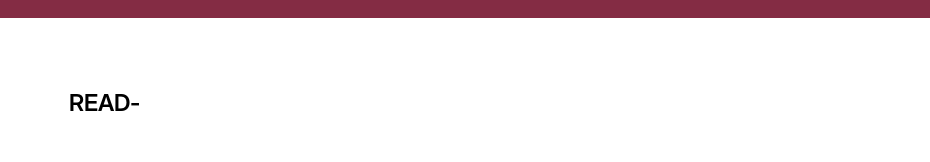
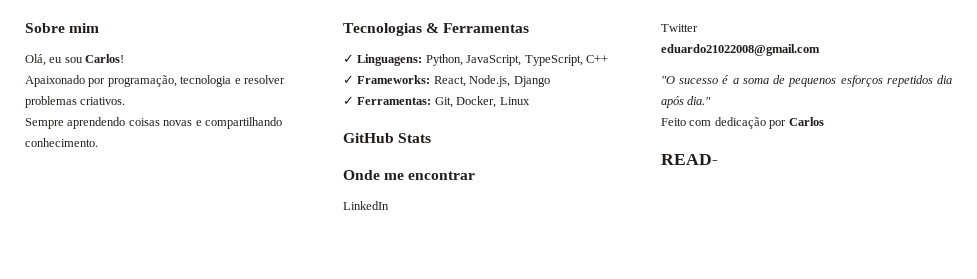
(69, 102) none -> [25,23,100,33] [25,54,125,66] [25,75,285,87] [25,96,126,108] [25,117,282,129] [25,138,98,147] [343,23,530,36] [343,54,608,66] [343,75,550,87] [343,96,530,108] [343,133,432,143] [343,170,476,180] [343,201,389,210] [661,24,698,32] [661,44,820,56] [661,75,952,87] [661,96,712,108] [661,117,824,129] Sobre mim // Olá, eu sou Carlos! // Apaixonado por programação, tecnologia e resolver problemas criativos. // Sempre aprendendo coisas novas e compartilhando conhecimento. // Tecnologias & Ferramentas // ✓ Linguagens: Python, JavaScript, TypeScript, C++ // ✓ Frameworks: React, Node.js, Django // ✓ Ferramentas: Git, Docker, Linux // GitHub Stats // Onde me encontrar // LinkedIn // Twitter // eduardo21022008@gmail.com // "O sucesso é a soma de pequenos esforços repetidos dia após dia." // Feito com dedicação por Carlos //

